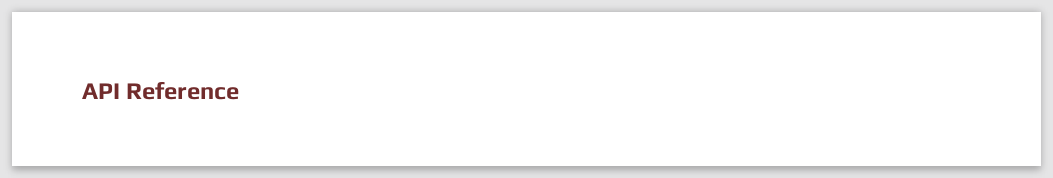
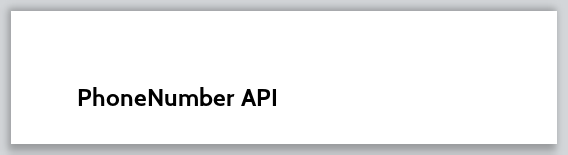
[82,81,240,100] API Reference -> [77,87,278,106] PhoneNumber API

